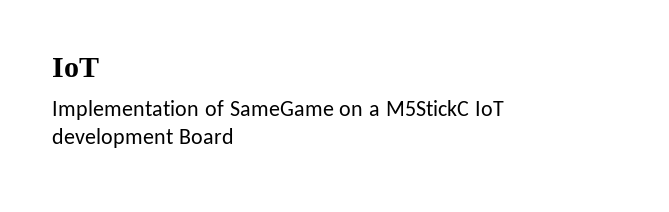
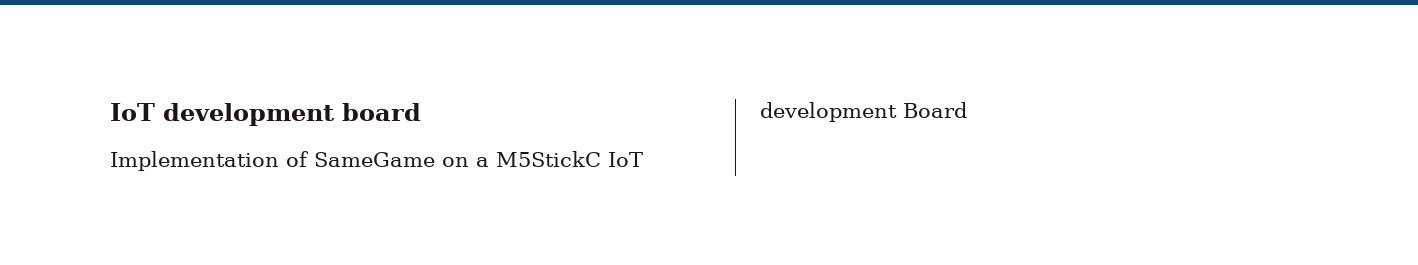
[52,58,99,77] IoT -> [110,103,421,126] IoT development board

